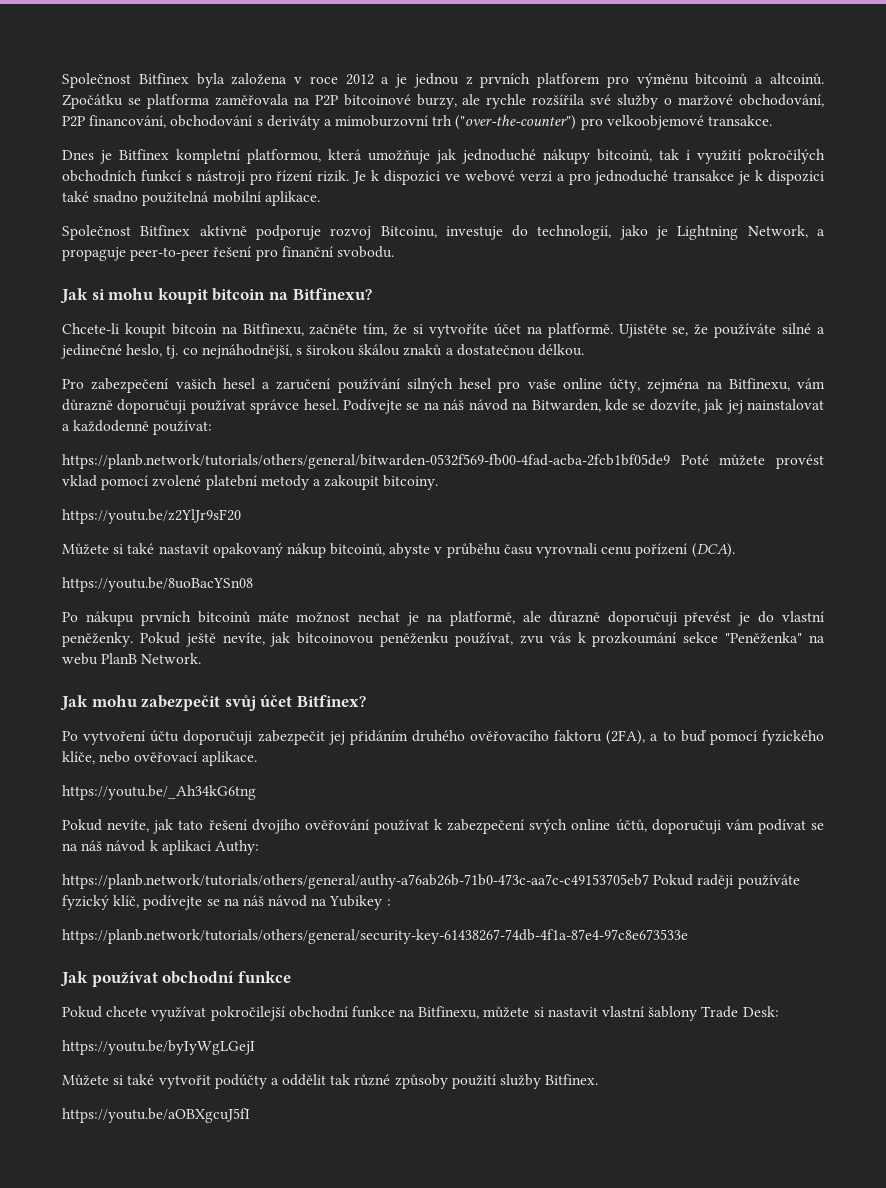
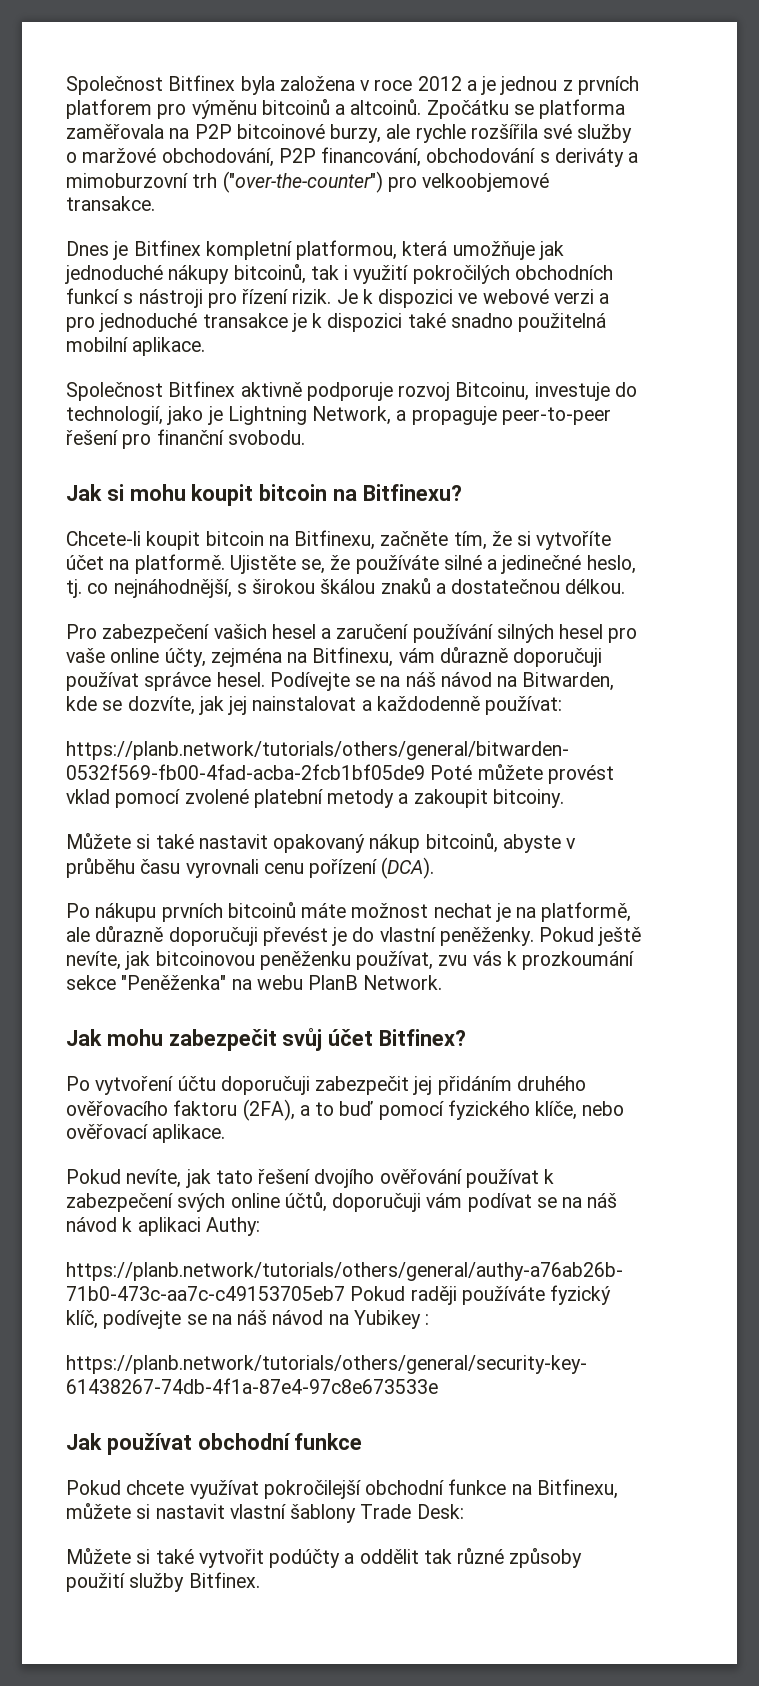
[62,509,241,524] // https://youtu.be/z2YlJr9sF20 -> (564, 798) none
[62,577,253,592] // https://youtu.be/8uoBacYSn08 -> (435, 868) none
[62,785,256,800] // https://youtu.be/_Ah34kG6tng -> (226, 1133) none
[62,1040,255,1055] // https://youtu.be/byIyWgLGejI -> (464, 1511) none
[62,1108,250,1123] // https://youtu.be/aOBXgcuJ5fI -> (260, 1580) none

